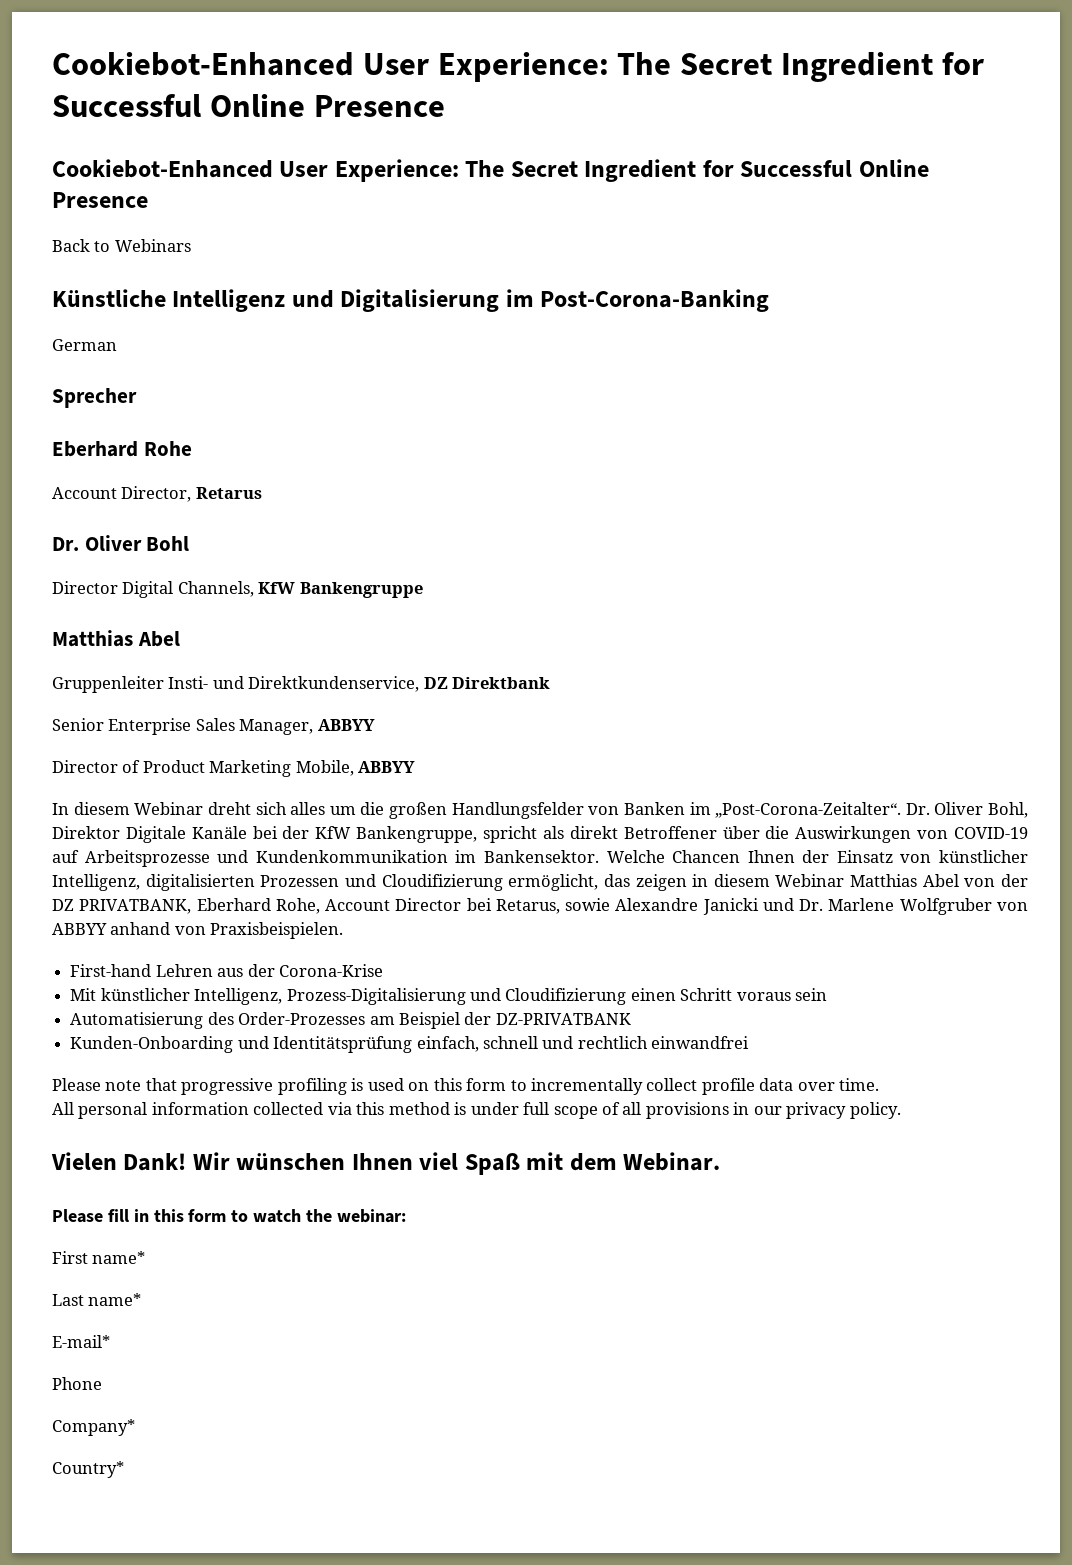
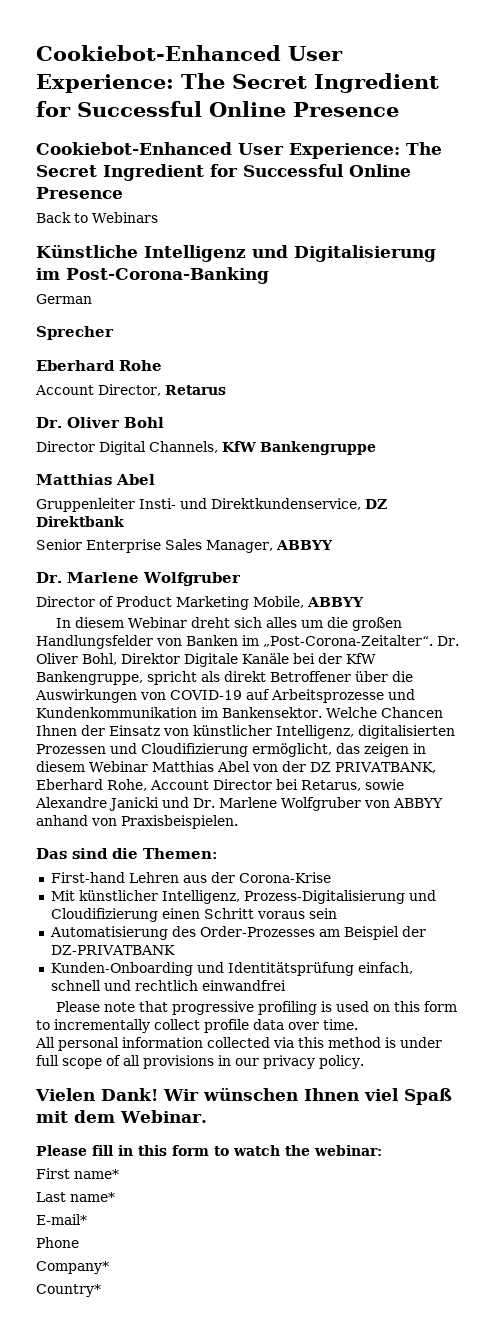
(375, 725) none -> [36,572,241,586] // Dr. Marlene Wolfgruber
(344, 930) none -> [36,848,218,859] // Das sind die Themen:

